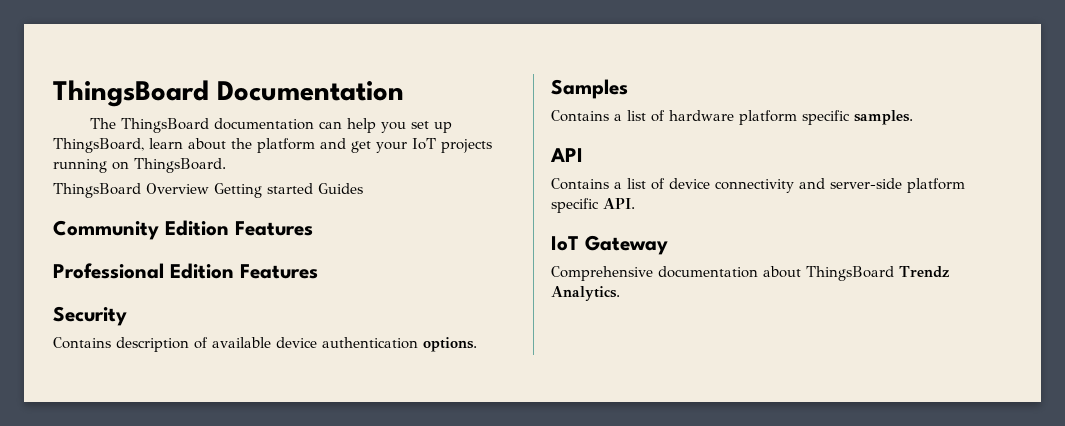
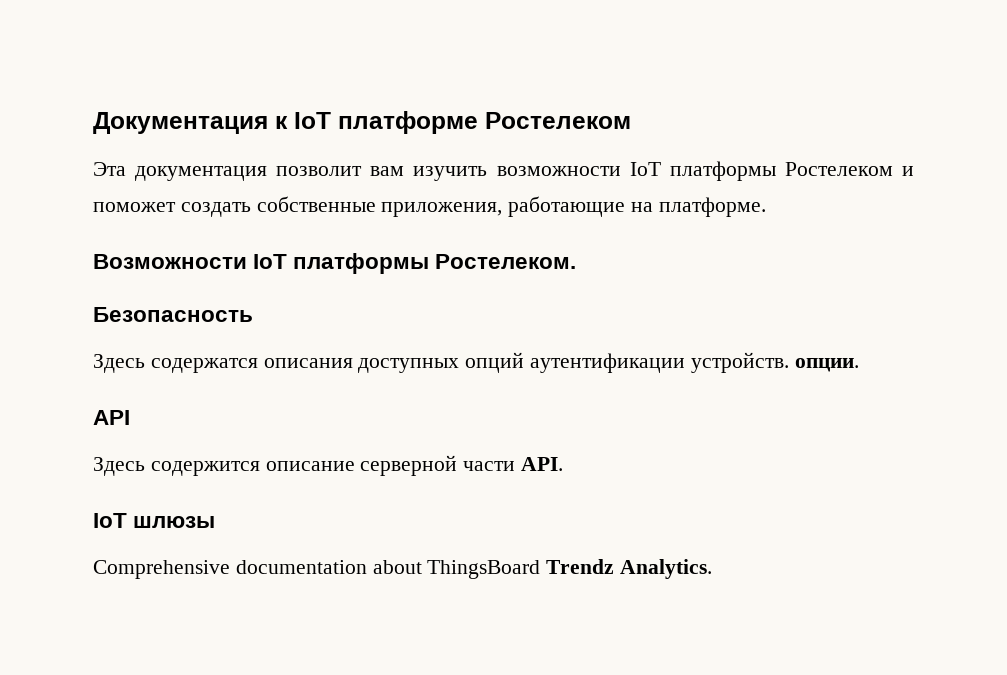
[53,80,404,107] [89,118,452,133] [53,138,492,153] [53,158,226,173] [53,183,363,198] [53,220,313,240] [53,263,318,279] [53,306,127,326] [53,337,477,352] [551,79,628,99] [551,110,913,125] [550,148,583,162] [551,178,965,193] [551,198,599,213] ThingsBoard Documentation // The ThingsBoard documentation can help you set up ThingsBoard, learn about the platform and get your IoT projects running on ThingsBoard. // ThingsBoard Overview Getting started Guides // Community Edition Features // Professional Edition Features // Security // Contains description of available device authentication options. // Samples // Contains a list of hardware platform specific samples. // API // Contains a list of device connectivity and server-side platform specific -> [93,111,631,134] [93,161,914,181] [93,196,766,217] [93,253,577,274] [93,307,253,322] [93,352,859,373] [93,410,130,425] [93,455,516,476] Документация к IoT платформе Ростелеком // Эта документация позволит вам изучить возможности IoT платформы Ростелеком и поможет создать собственные приложения, работающие на платформе. // Возможности IoT платформы Ростелеком. // Безопасность // Здесь содержатся описания доступных опций аутентификации устройств. опции. // API // Здесь содержится описание серверной части
[585,235,668,255] Gateway -> [133,516,216,528] шлюзы

